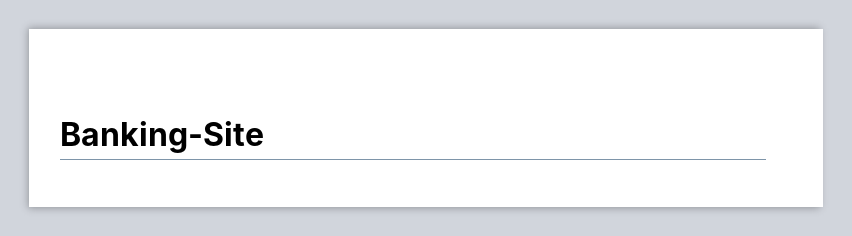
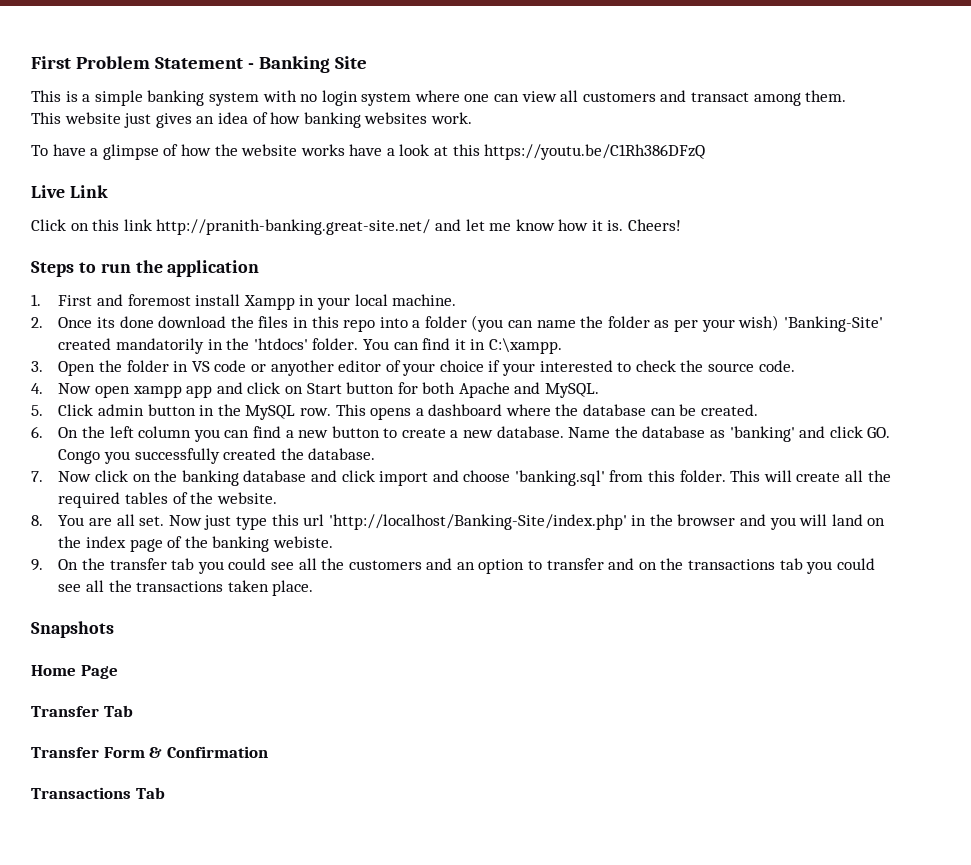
[60,121,264,153] Banking-Site -> [31,56,367,73] [31,90,847,106] [31,112,472,128] [31,144,706,160] [31,185,108,198] [31,219,682,235] [31,260,260,277] [31,294,457,310] [31,315,883,332] [58,338,562,354] [31,360,795,376] [31,382,600,398] [31,404,758,420] [31,426,891,442] [58,448,376,464] [31,470,891,486] [58,492,277,508] [31,514,886,530] [58,536,333,552] [31,558,875,574] [58,580,314,596] [31,621,114,638] [31,665,118,679] [31,705,133,717] [31,746,268,758] [31,787,165,799] First Problem Statement - Banking Site // This is a simple banking system with no login system where one can view all customers and transact among them. // This website just gives an idea of how banking websites work. // To have a glimpse of how the website works have a look at this https://youtu.be/C1Rh386DFzQ // Live Link // Click on this link http://pranith-banking.great-site.net/ and let me know how it is. Cheers! // Steps to run the application // 1. First and foremost install Xampp in your local machine. // 2. Once its done download the files in this repo into a folder (you can name the folder as per your wish) 'Banking-Site' created mandatorily in the 'htdocs' folder. You can find it in C:\xampp. // 3. Open the folder in VS code or anyother editor of your choice if your interested to check the source code. // 4. Now open xampp app and click on Start button for both Apache and MySQL. // 5. Click admin button in the MySQL row. This opens a dashboard where the database can be created. // 6. On the left column you can find a new button to create a new database. Name the database as 'banking' and click GO. Congo you successfully created the database. // 7. Now click on the banking database and click import and choose 'banking.sql' from this folder. This will create all the required tables of the website. // 8. You are all set. Now just type this url 'http://localhost/Banking-Site/index.php' in the browser and you will land on the index page of the banking webiste. // 9. On the transfer tab you could see all the customers and an option to transfer and on the transactions tab you could see all the transactions taken place. // Snapshots // Home Page // Transfer Tab // Transfer Form & Confirmation // Transactions Tab

